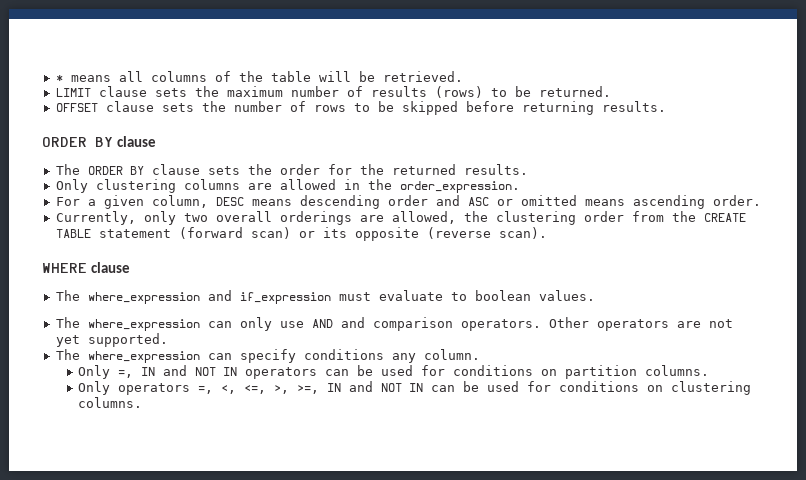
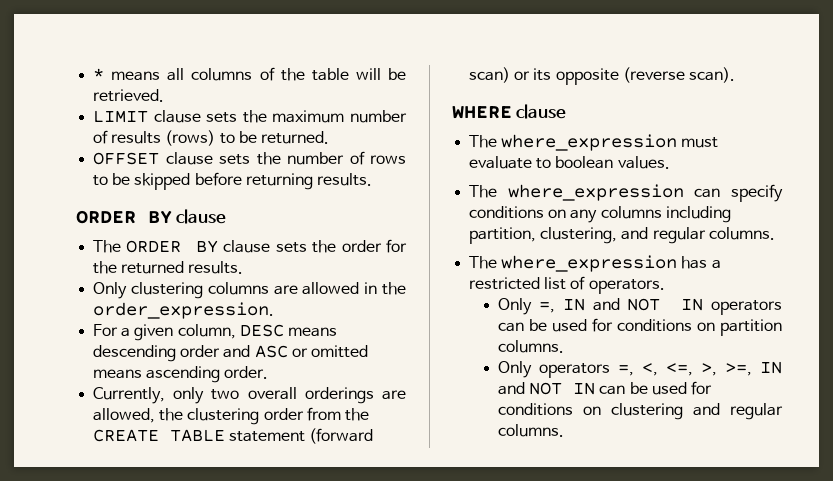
[207,290,331,304] and if_expression -> (678, 142) none
[239,317,733,331] [55,333,168,347] [55,349,480,363] only use AND and comparison operators. Other operators are not yet supported. // The where_expression can specify conditions any column. -> [731,184,783,202] [469,206,731,223] [469,227,775,244] [469,255,721,272] [469,276,665,294] specify conditions on any columns including partition, clustering, and regular columns. // The where_expression has a restricted list of operators.
(752, 388) none -> [693,403,783,420] and regular

